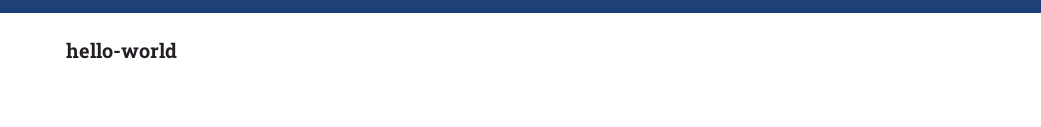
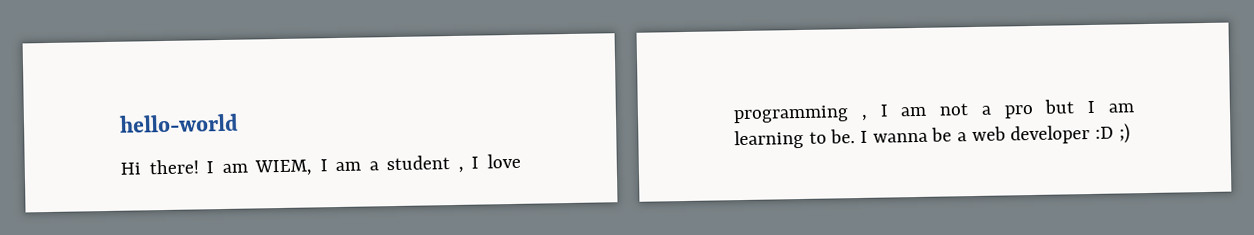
(177, 50) none -> [120,153,521,177] [733,99,1134,124] [734,123,1130,150] // Hi there! I am WIEM, I am a student , I love programming , I am not a pro but I am learning to be. I wanna be a web developer :D ;)

